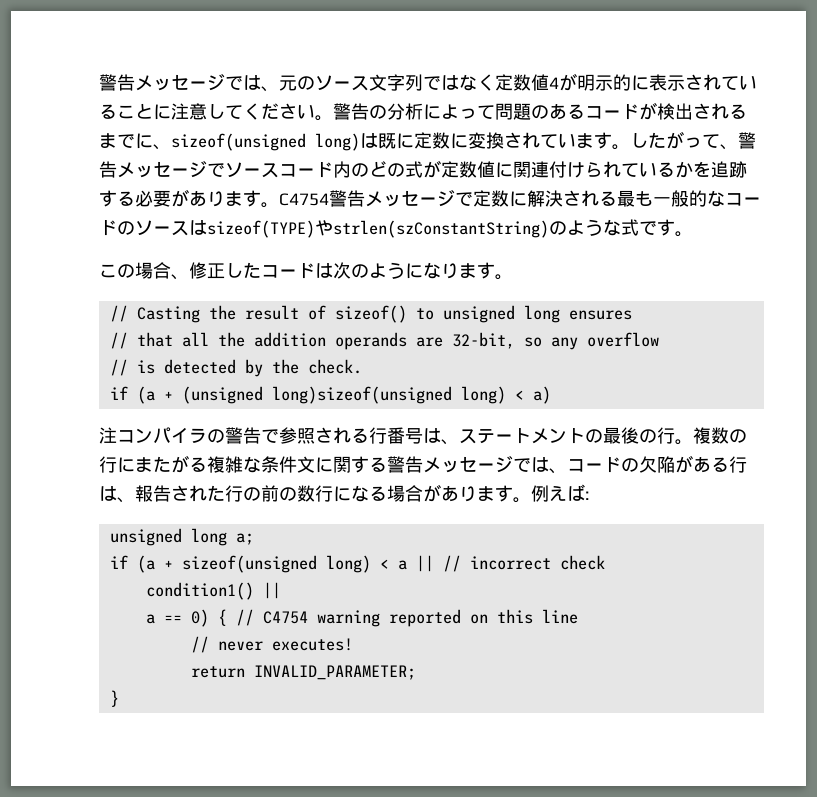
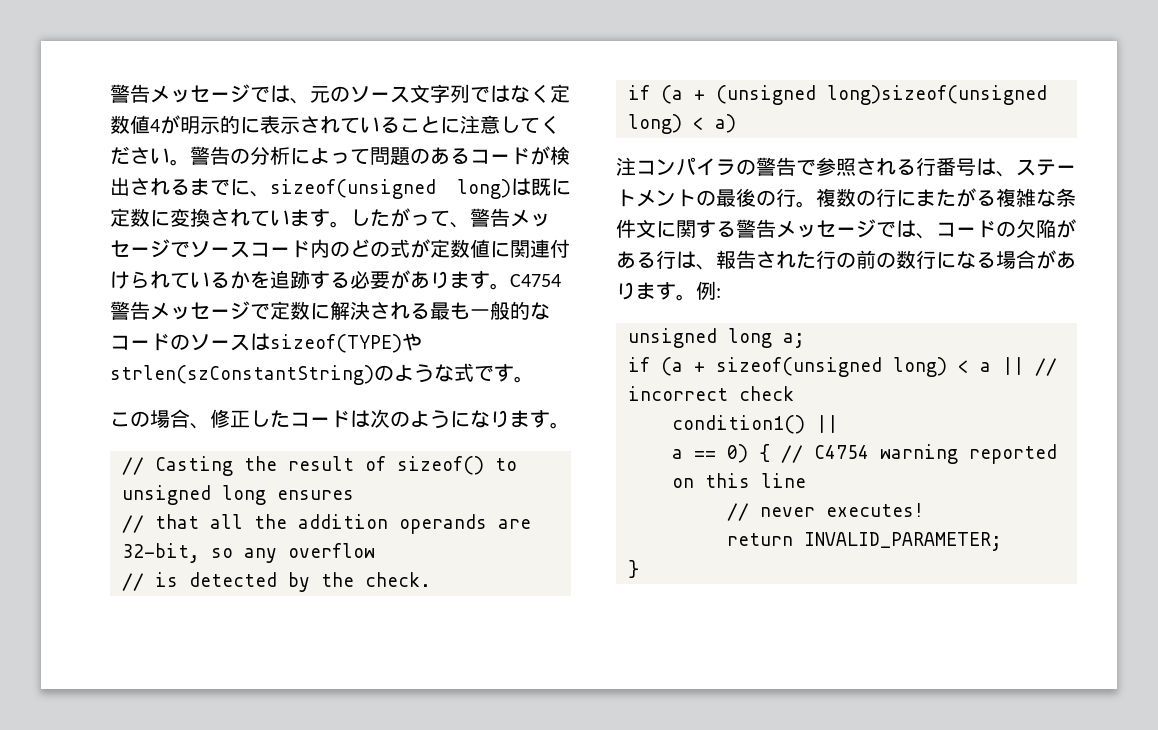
[549,484,585,502] えば -> (716, 290) none

